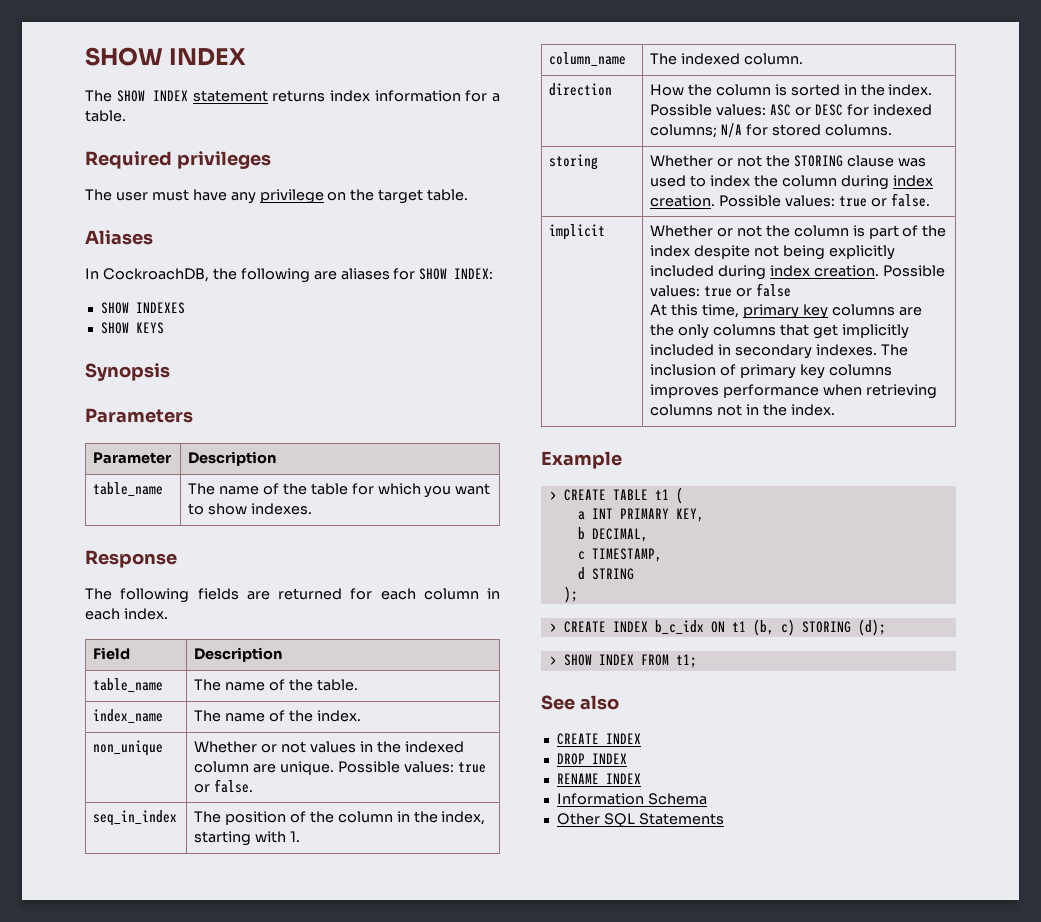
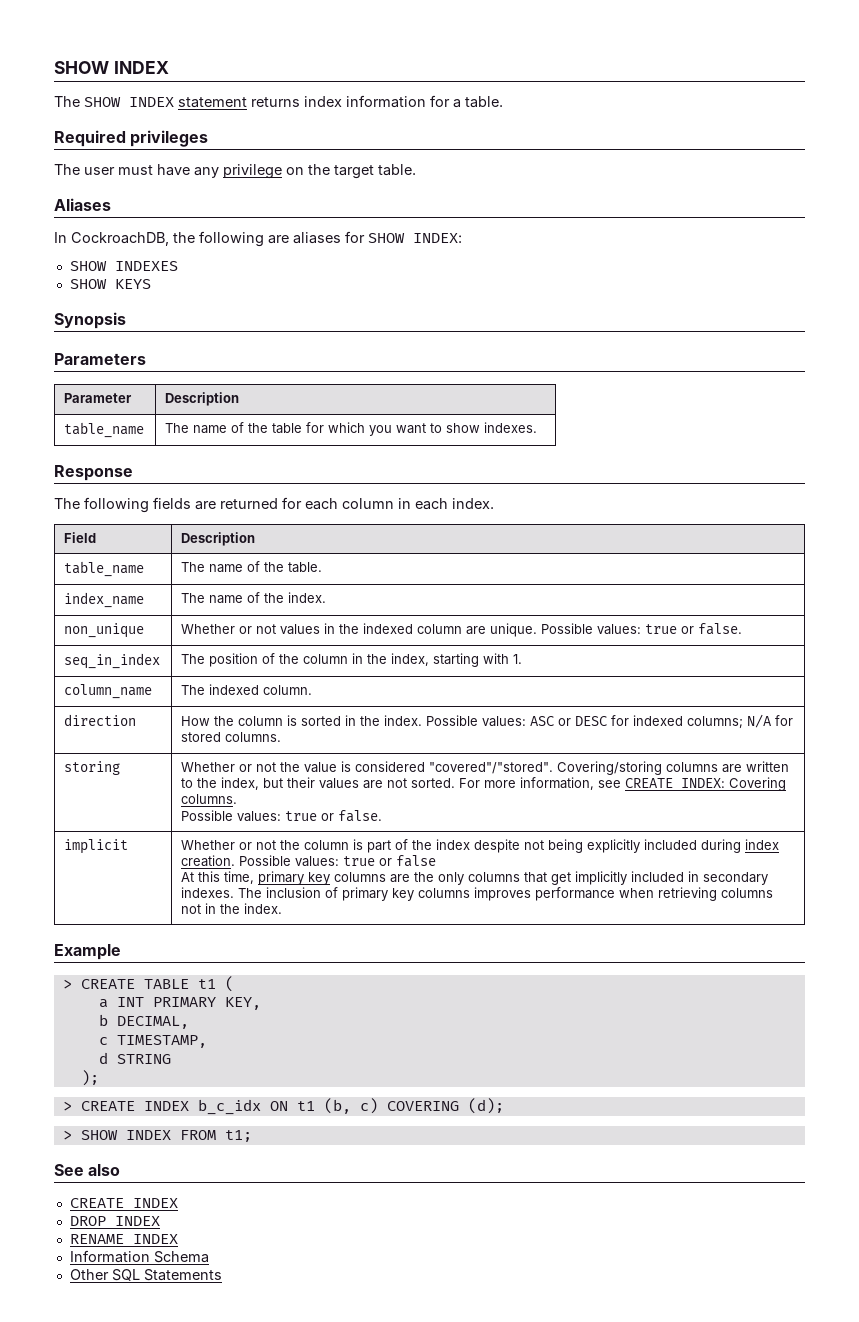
[793,155,926,167] [650,175,933,190] [650,195,716,207] STORING clause was used to index the column during index creation. -> [304,761,790,775] [181,777,787,791] [181,794,238,804] value is considered "covered"/"stored". Covering/storing columns are written to the index, but their values are not sorted. For more information, see CREATE INDEX: Covering columns. //
[801,621,851,633] STORING -> [386,1101,459,1111] COVERING

